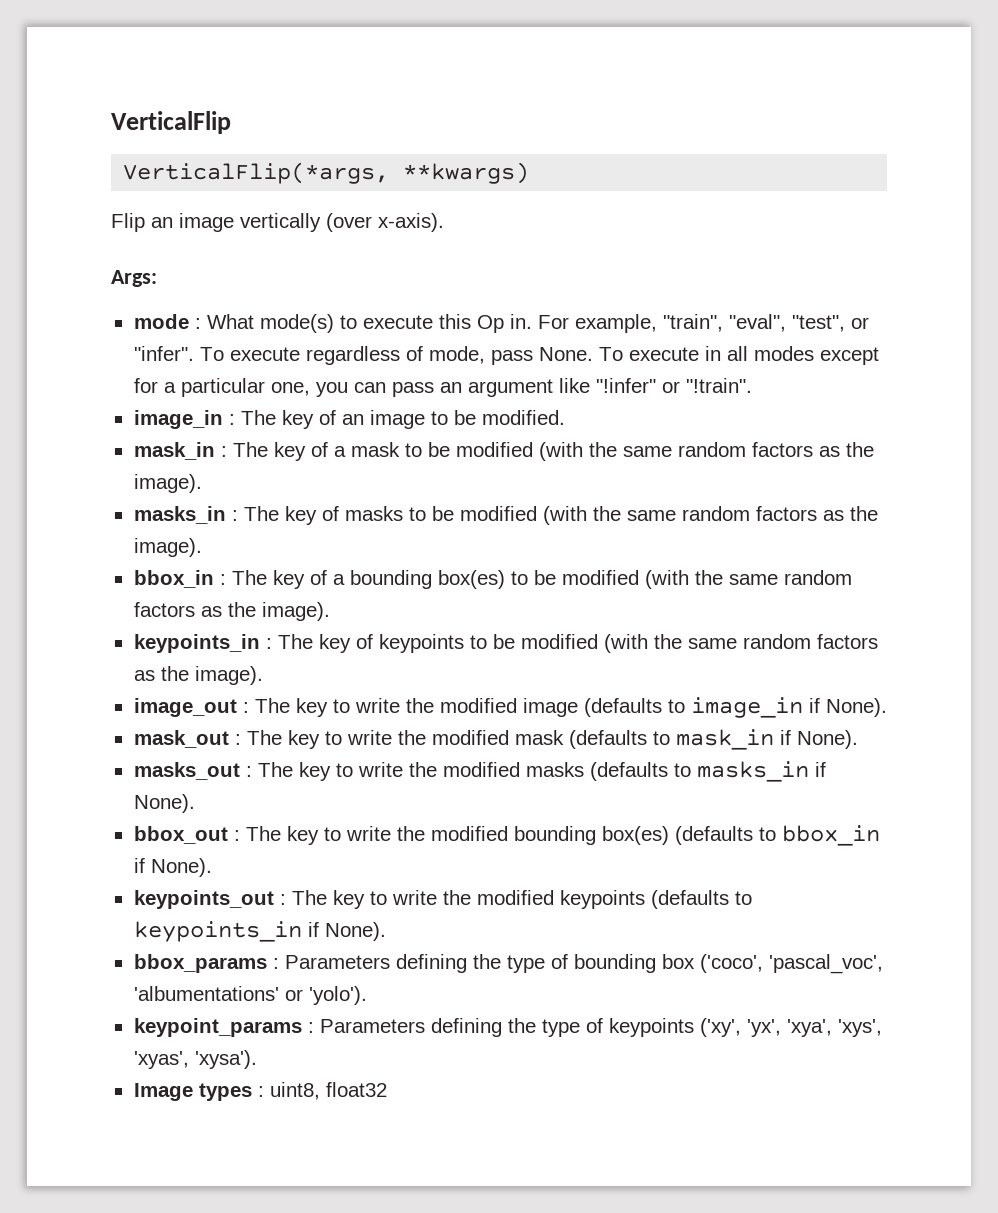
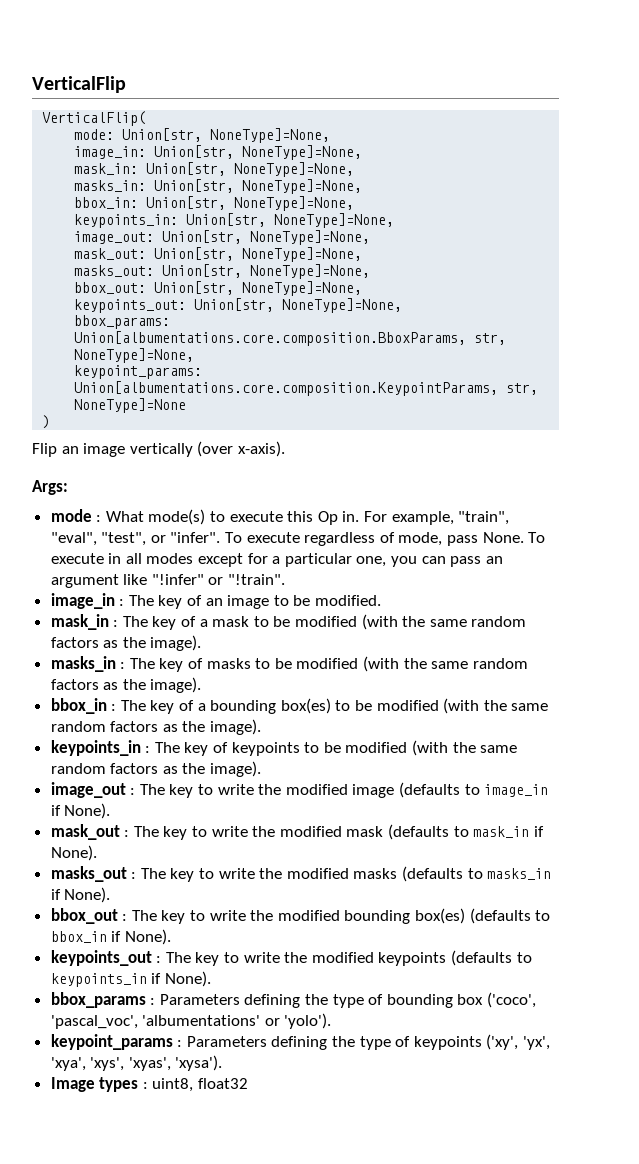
[123,162,530,184] VerticalFlip(*args, **kwargs) -> [42,111,147,126] [74,128,331,143] [74,145,363,160] [74,162,355,177] [74,179,363,194] [74,196,355,211] [74,213,395,228] [74,230,371,245] [74,247,363,262] [74,264,371,279] [74,281,363,296] [74,298,403,313] [74,315,171,329] [74,331,507,346] [74,348,195,363] [74,365,203,379] [74,381,539,396] [74,398,187,413] [42,415,51,429] VerticalFlip( // mode: Union[str, NoneType]=None, // image_in: Union[str, NoneType]=None, // mask_in: Union[str, NoneType]=None, // masks_in: Union[str, NoneType]=None, // bbox_in: Union[str, NoneType]=None, // keypoints_in: Union[str, NoneType]=None, // image_out: Union[str, NoneType]=None, // mask_out: Union[str, NoneType]=None, // masks_out: Union[str, NoneType]=None, // bbox_out: Union[str, NoneType]=None, // keypoints_out: Union[str, NoneType]=None, // bbox_params: Union[albumentations.core.composition.BboxParams, str, NoneType]=None, // keypoint_params: Union[albumentations.core.composition.KeypointParams, str, NoneType]=None // )

